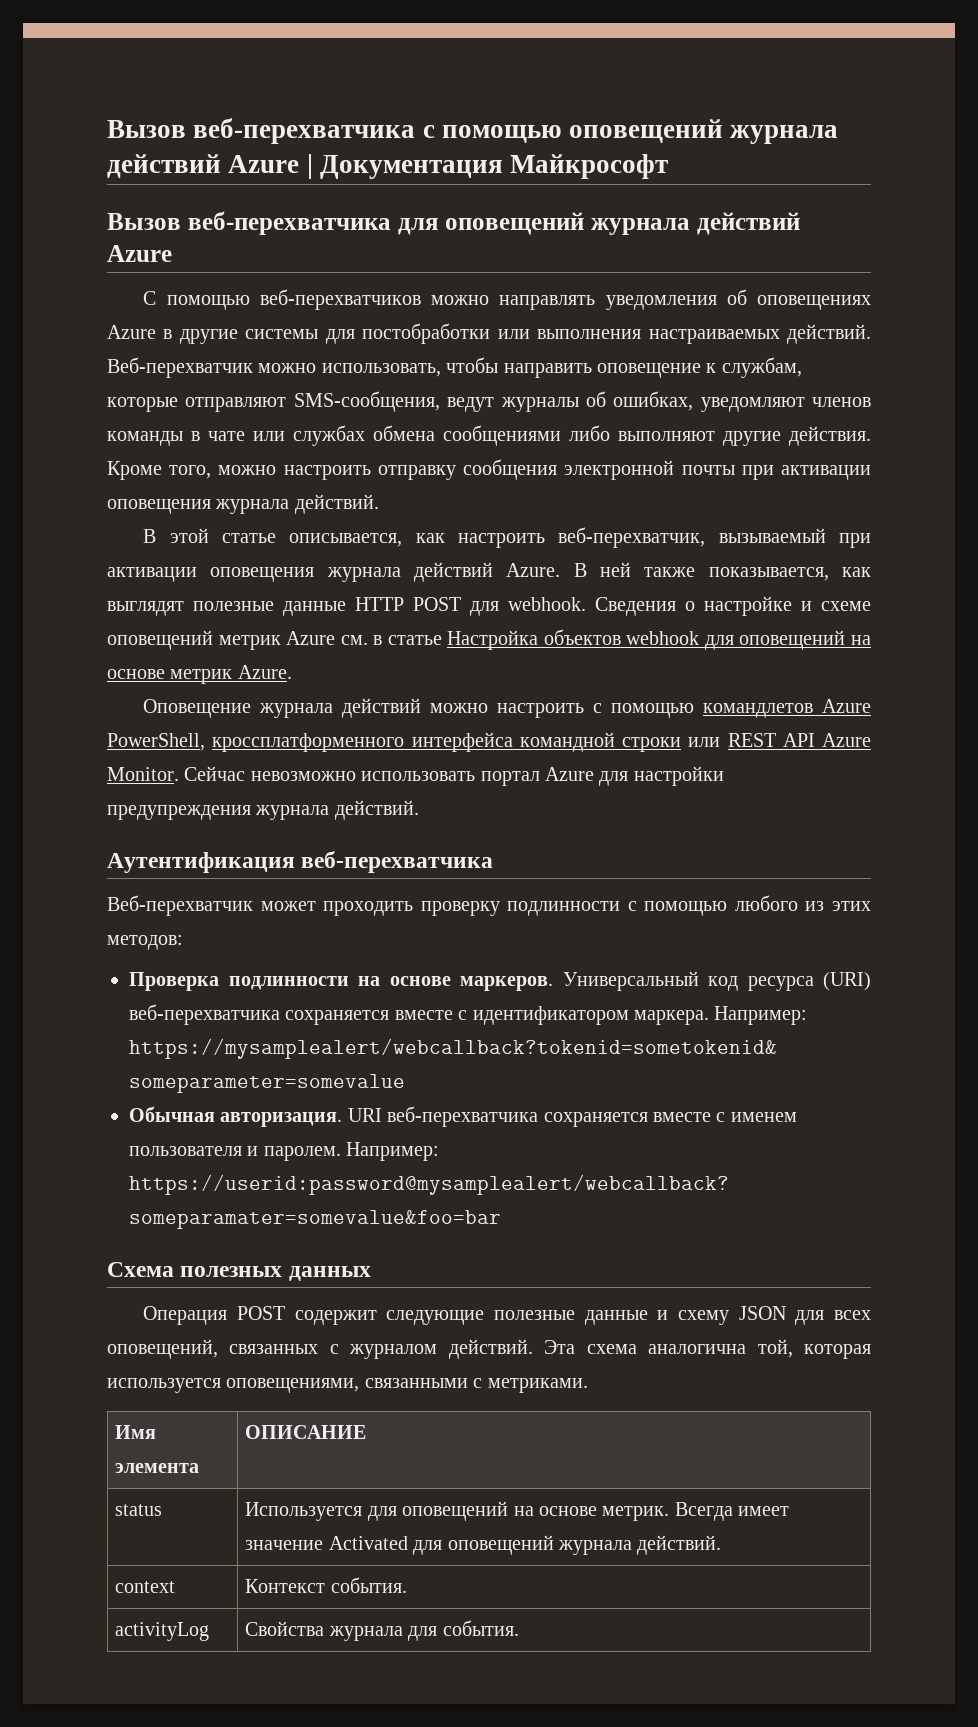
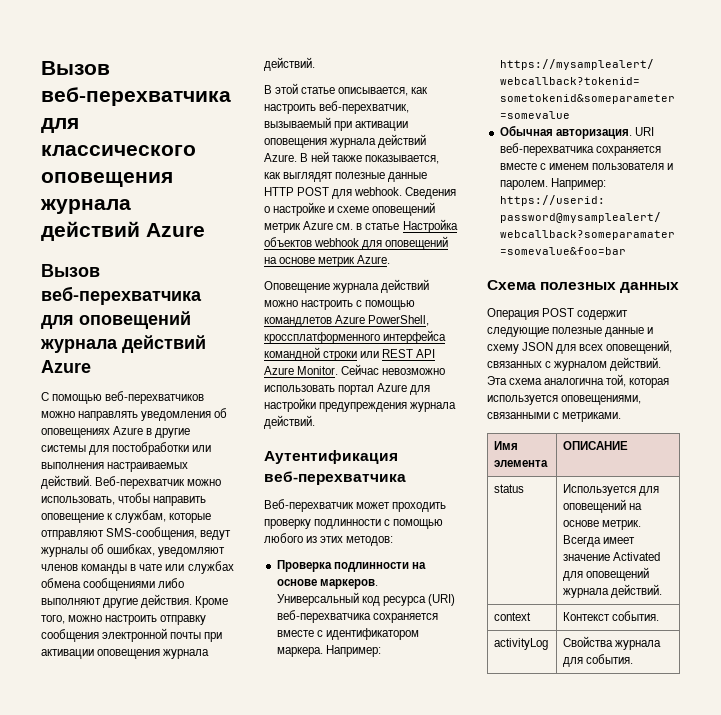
[107,118,839,144] [107,154,669,179] Вызов веб-перехватчика с помощью оповещений журнала действий Azure | Документация Майкрософт -> [41,61,110,75] [41,87,231,106] [41,118,79,133] [41,145,196,156] [41,172,173,187] [40,199,131,214] [41,221,205,241] Вызов веб-перехватчика для классического оповещения журнала действий Azure

